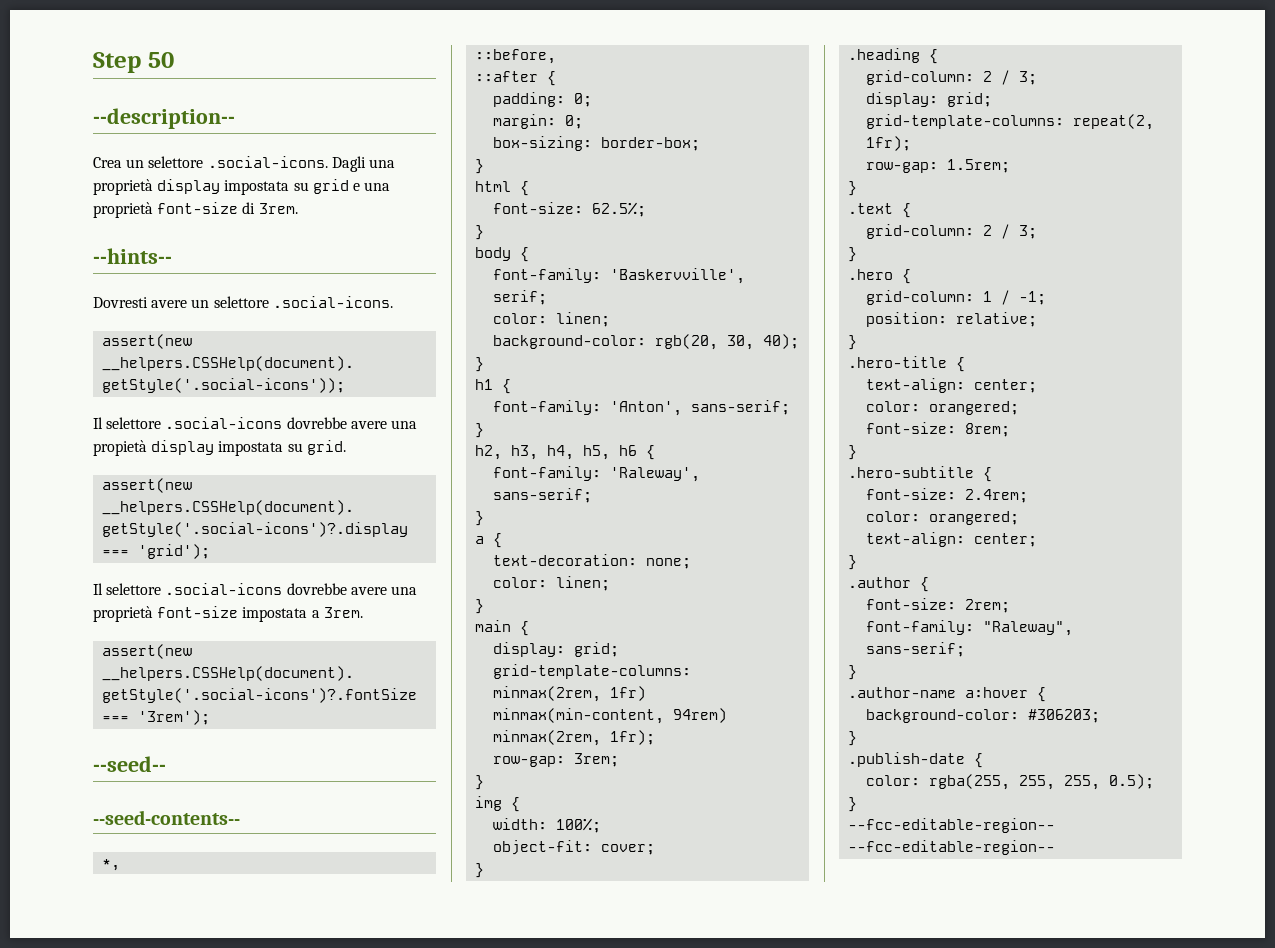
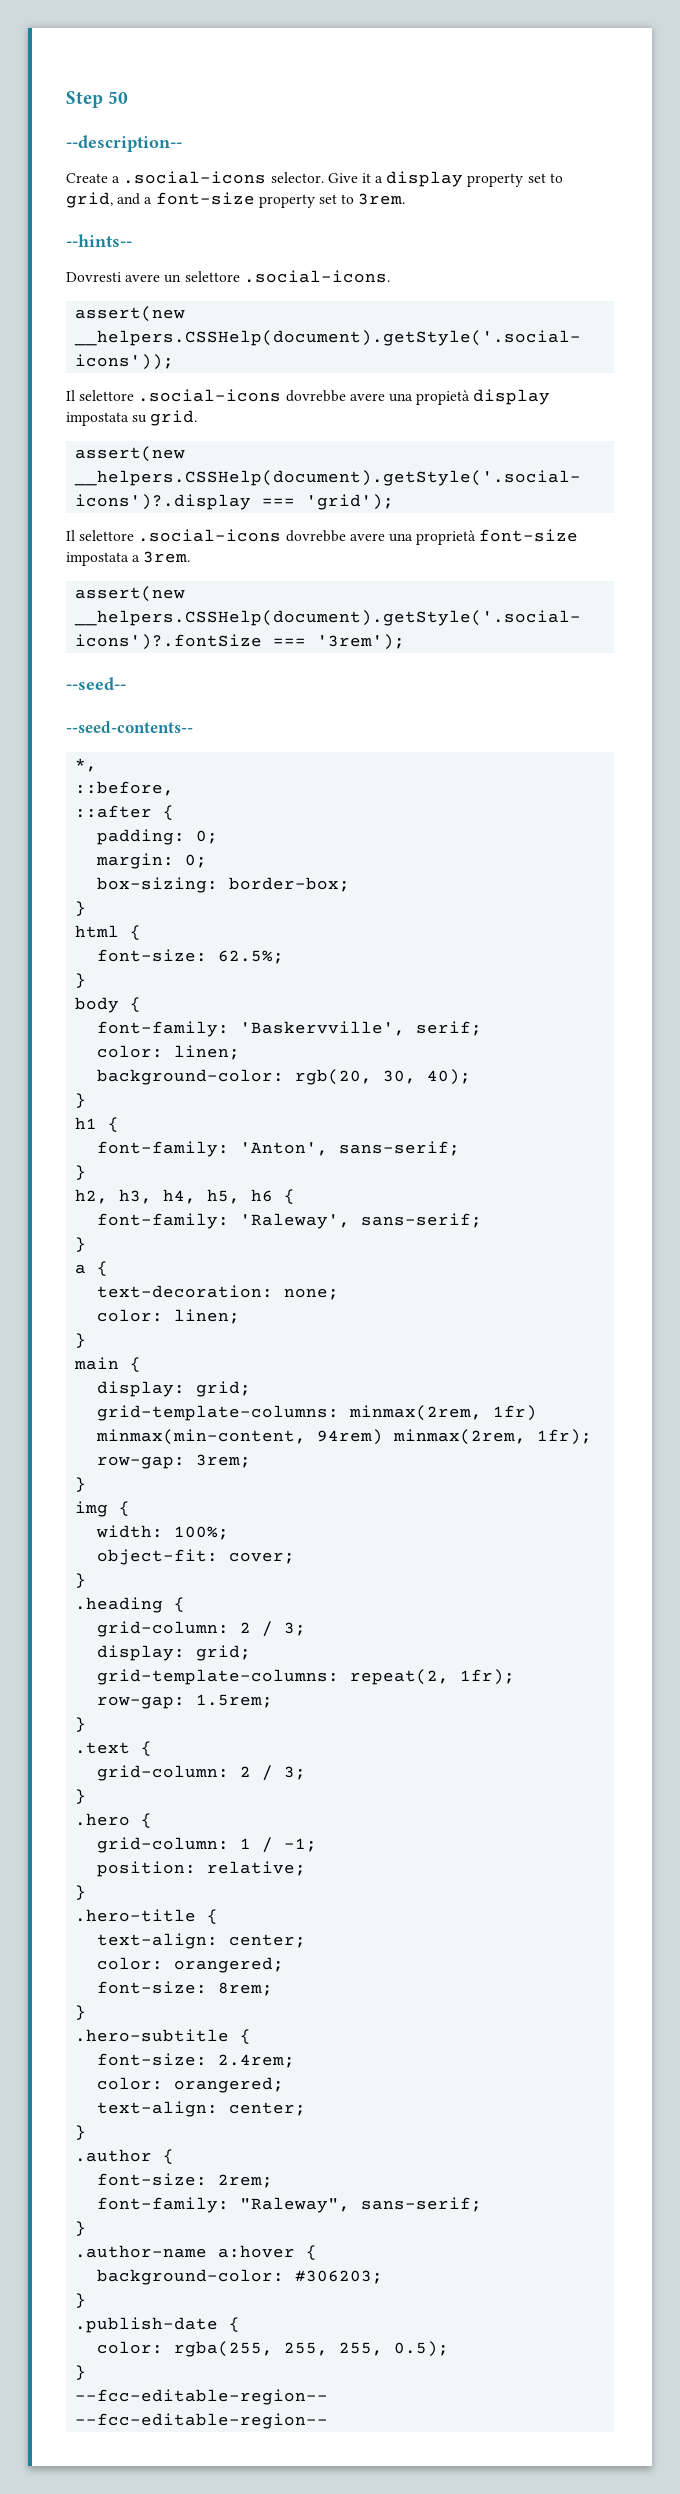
[93,156,395,172] [93,179,391,195] [93,202,256,218] Crea un selettore .social-icons. Dagli una proprietà display impostata su grid e una proprietà font-size di -> [66,171,563,187] [66,192,355,208] Create a .social-icons selector. Give it a display property set to grid, and a font-size property set to

